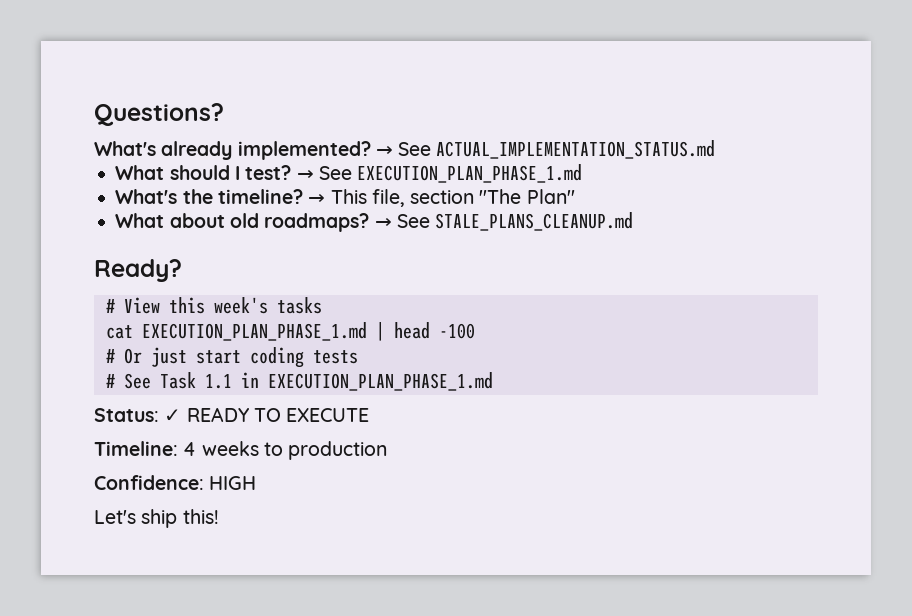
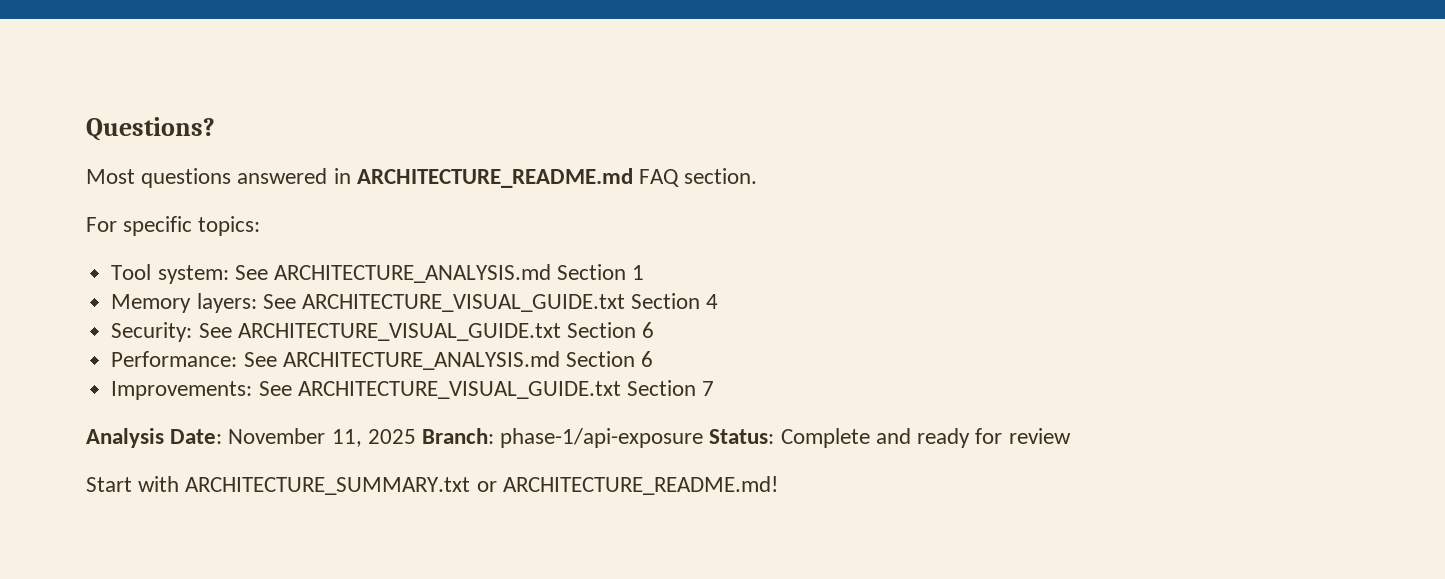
[94,140,716,160] [115,164,583,183] [115,189,575,207] [115,212,634,232] [94,259,182,282] [105,297,322,314] [105,322,475,341] [105,347,358,368] [105,372,493,391] [94,407,370,422] [94,441,388,460] [94,475,257,490] [94,509,219,528] What's already implemented? → See ACTUAL_IMPLEMENTATION_STATUS.md // What should I test? → See EXECUTION_PLAN_PHASE_1.md // What's the timeline? → This file, section "The Plan" // What about old roadmaps? → See STALE_PLANS_CLEANUP.md // Ready? // # View this week's tasks // cat EXECUTION_PLAN_PHASE_1.md | head -100 // # Or just start coding tests // # See Task 1.1 in EXECUTION_PLAN_PHASE_1.md // Status: ✓ READY TO EXECUTE // Timeline: 4 weeks to production // Confidence: HIGH // Let's ship this! -> [86,168,758,188] [86,216,261,236] [111,264,645,284] [111,293,719,313] [111,322,655,342] [111,351,654,370] [111,380,715,400] [86,428,1071,448] [86,476,778,495] Most questions answered in ARCHITECTURE_README.md FAQ section. // For specific topics: // Tool system: See ARCHITECTURE_ANALYSIS.md Section 1 // Memory layers: See ARCHITECTURE_VISUAL_GUIDE.txt Section 4 // Security: See ARCHITECTURE_VISUAL_GUIDE.txt Section 6 // Performance: See ARCHITECTURE_ANALYSIS.md Section 6 // Improvements: See ARCHITECTURE_VISUAL_GUIDE.txt Section 7 // Analysis Date: November 11, 2025 Branch: phase-1/api-exposure Status: Complete and ready for review // Start with ARCHITECTURE_SUMMARY.txt or ARCHITECTURE_README.md!

